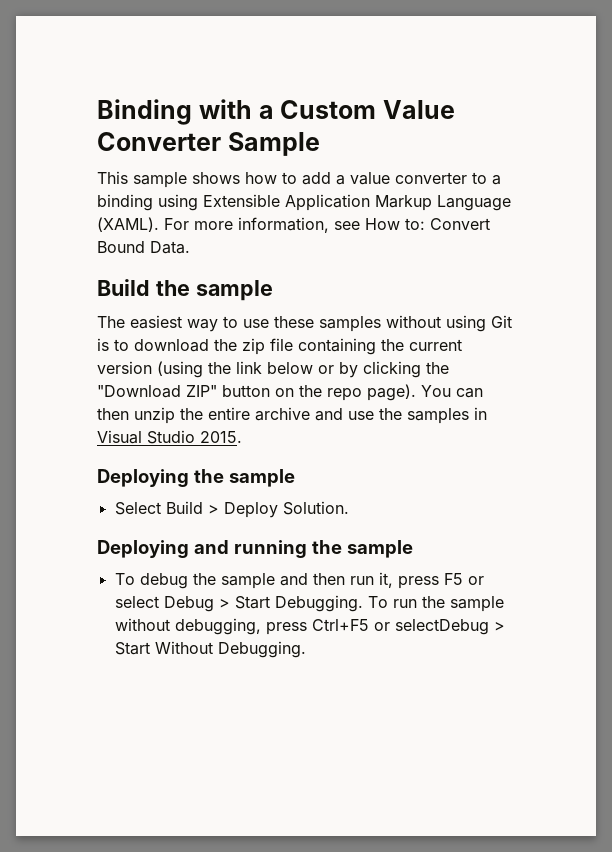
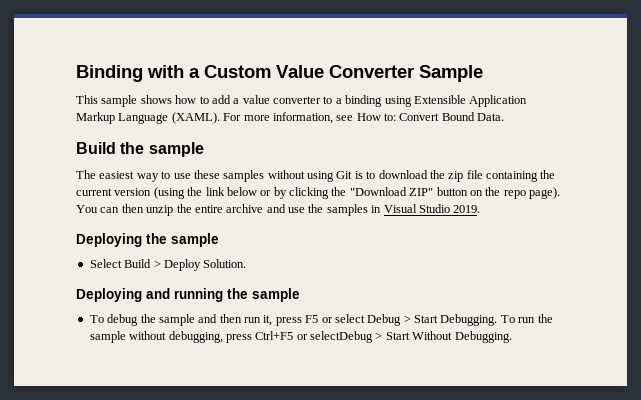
[200,431,242,443] 2015. -> [453,205,481,213] 2019.

